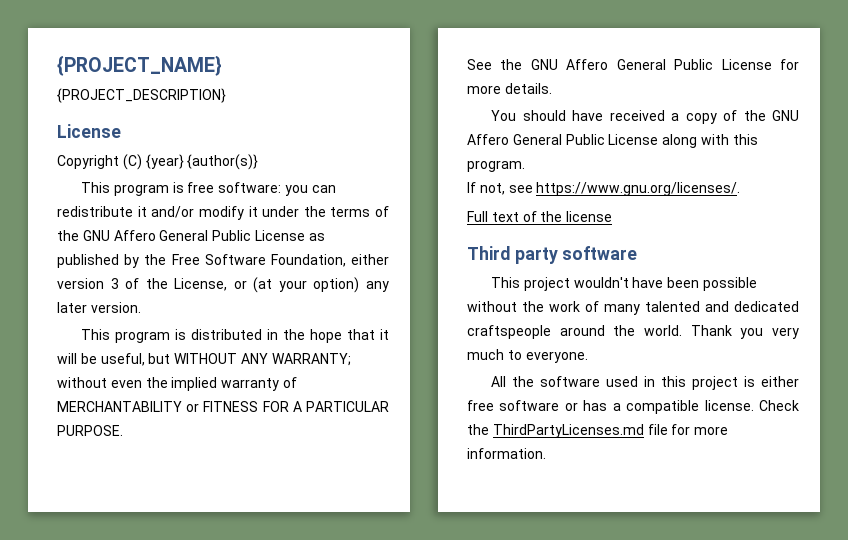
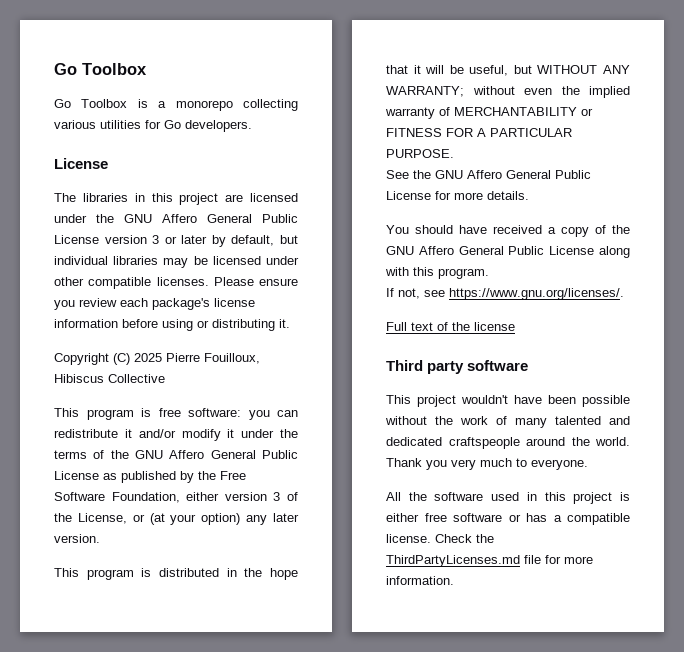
[57,55,222,76] [57,88,226,103] [57,124,121,138] [57,154,259,170] {PROJECT_NAME} // {PROJECT_DESCRIPTION} // License // Copyright (C) {year} {author(s)} -> [54,63,147,75] [54,99,298,111] [54,120,252,132] [54,158,108,169] [54,193,298,205] [54,214,298,223] [54,235,298,247] [54,256,299,268] [54,277,298,289] [54,298,255,310] [54,319,290,331] [54,353,260,365] [54,374,165,383] Go Toolbox // Go Toolbox is a monorepo collecting various utilities for Go developers. // License // The libraries in this project are licensed under the GNU Affero General Public License version 3 or later by default, but individual libraries may be licensed under other compatible licenses. Please ensure you review each package's license information before using or distributing it. // Copyright (C) 2025 Pierre Fouilloux, Hibiscus Collective

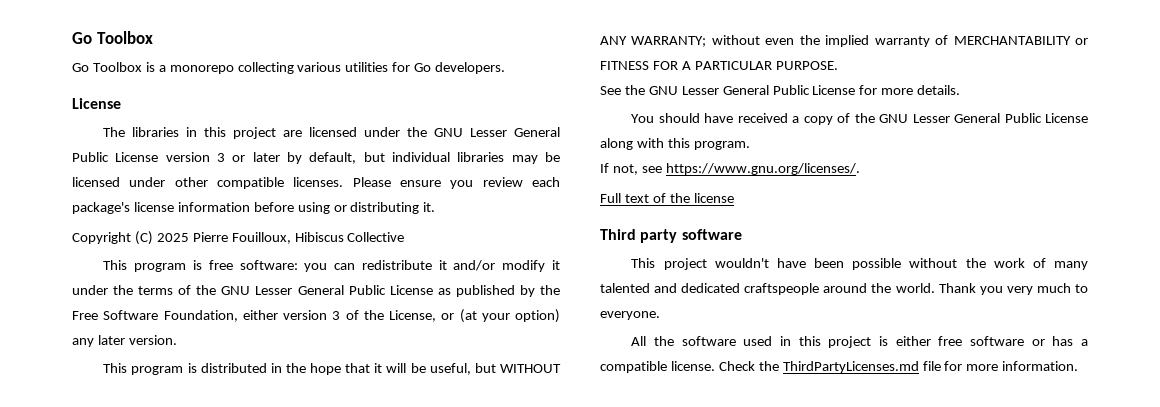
[162,214,197,223] Affero -> [470,128,508,137] Lesser
[169,450,205,459] Affero -> [255,286,293,295] Lesser
[467,170,502,179] Affero -> [681,86,719,95] Lesser
[418,246,454,255] Affero -> [912,114,950,123] Lesser

